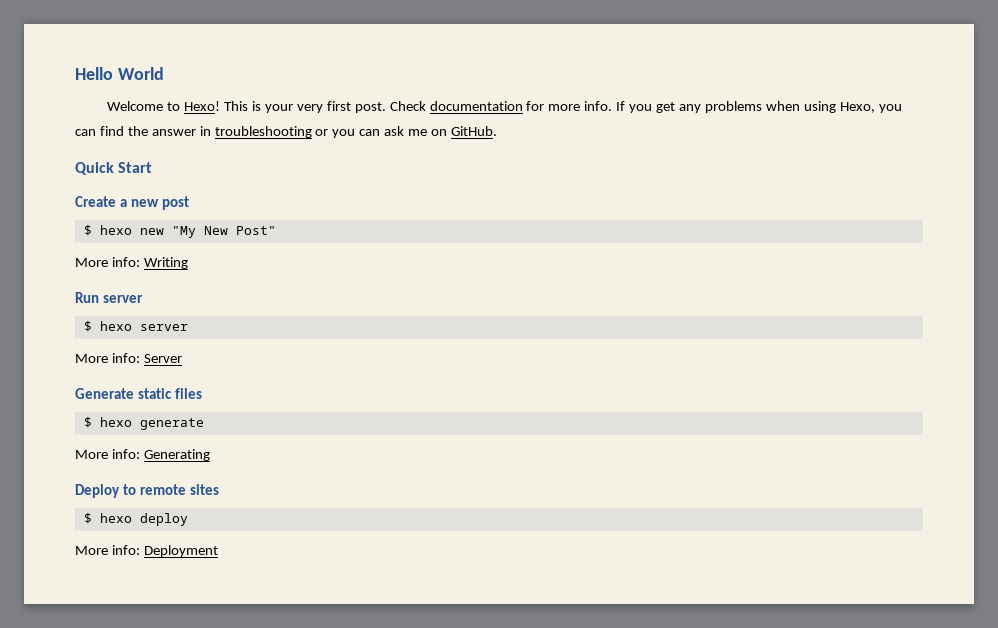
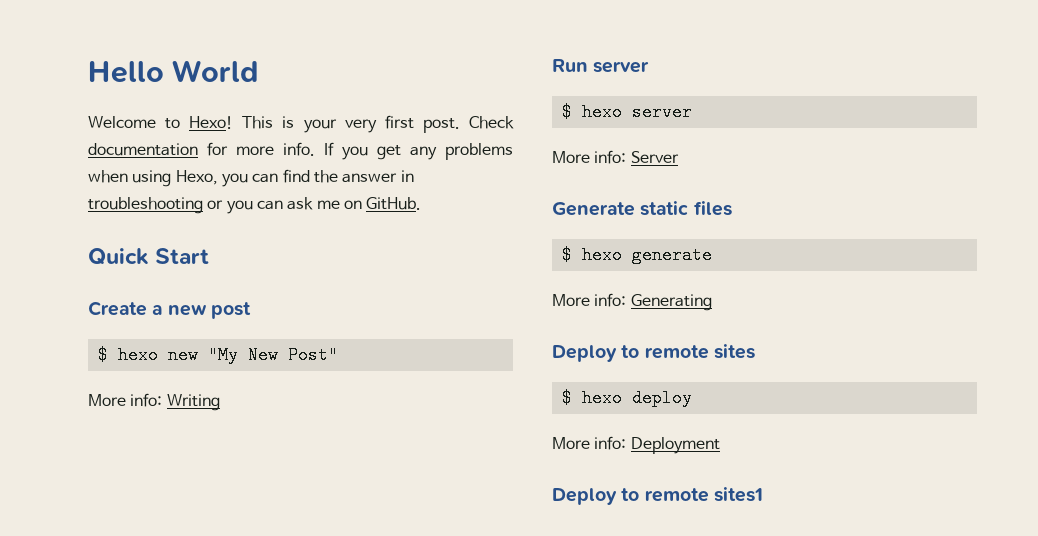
(218, 551) none -> [552,487,763,505] // Deploy to remote sites1

